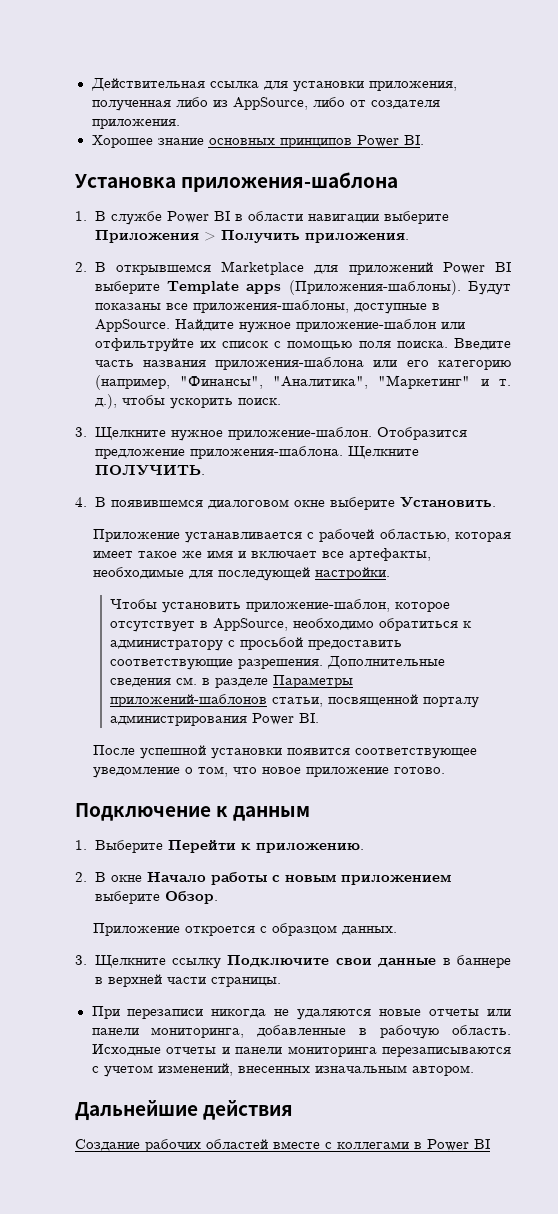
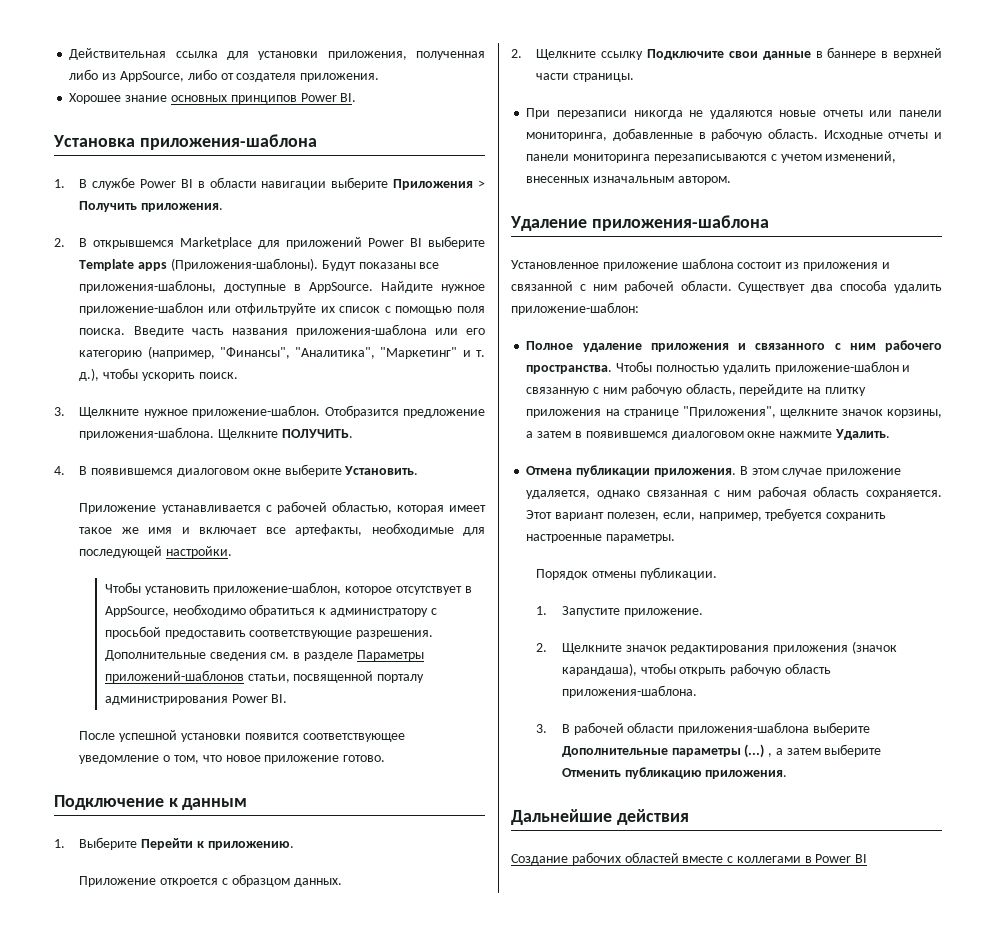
[75,871,451,885] [94,891,218,904] // 2. В окне Начало работы с новым приложением выберите Обзор. -> (294, 845) none
[75,955,87,965] 3. -> [511,49,522,58] 2.
(474, 1070) none -> [510,215,769,231] [511,258,890,271] [511,280,942,293] [511,302,639,315] [526,340,942,352] [526,361,911,374] [526,383,866,396] [526,406,943,418] [526,429,890,440] [526,465,902,477] [526,486,942,499] [526,508,887,521] [526,534,676,543] [536,567,717,580] [536,606,703,617] [536,641,897,654] [561,663,831,676] [561,685,697,698] [536,722,870,735] [561,744,882,758] [561,767,788,779] // Удаление приложения-шаблона // Установленное приложение шаблона состоит из приложения и связанной с ним рабочей области. Существует два способа удалить приложение-шаблон: // Полное удаление приложения и связанного с ним рабочего пространства. Чтобы полностью удалить приложение-шаблон и связанную с ним рабочую область, перейдите на плитку приложения на странице "Приложения", щелкните значок корзины, а затем в появившемся диалоговом окне нажмите Удалить. // Отмена публикации приложения. В этом случае приложение удаляется, однако связанная с ним рабочая область сохраняется. Этот вариант полезен, если, например, требуется сохранить настроенные параметры. // Порядок отмены публикации. // 1. Запустите приложение. // 2. Щелкните значок редактирования приложения (значок карандаша), чтобы открыть рабочую область приложения-шаблона. // 3. В рабочей области приложения-шаблона выберите Дополнительные параметры (...) , а затем выберите Отменить публикацию приложения.

